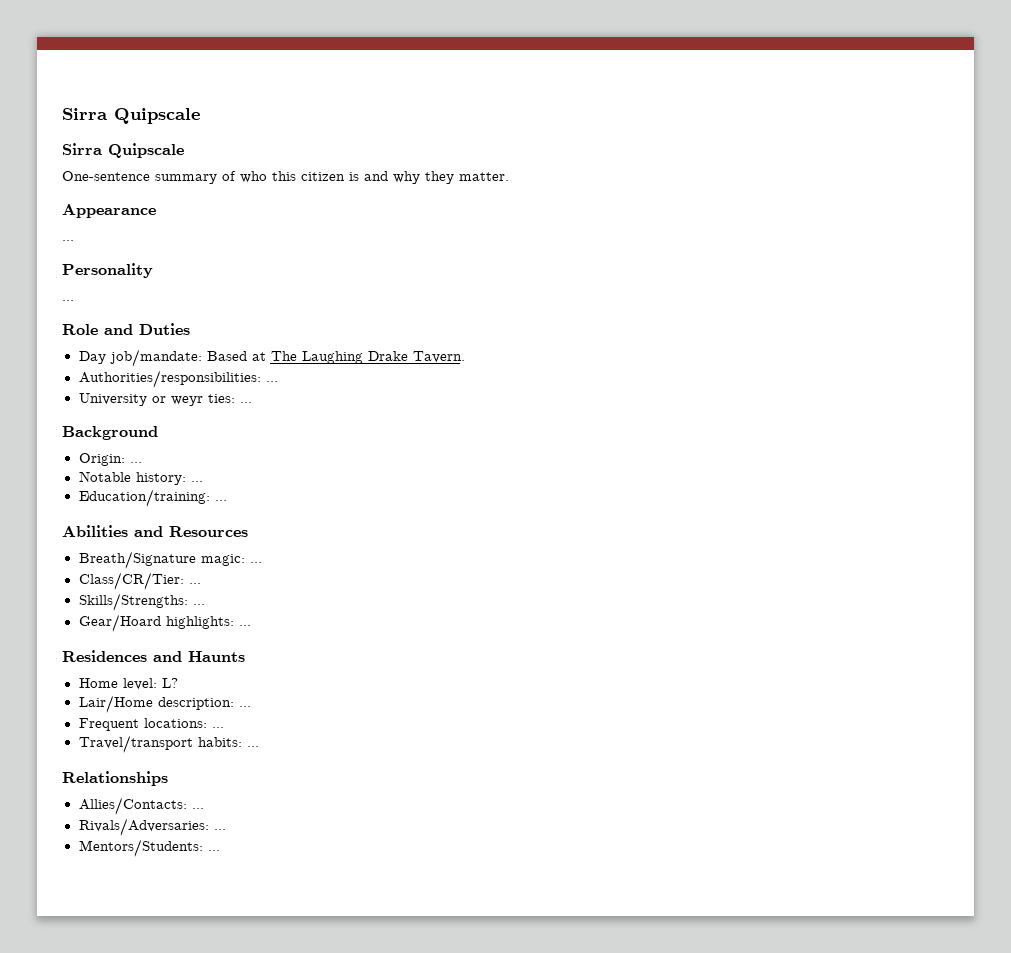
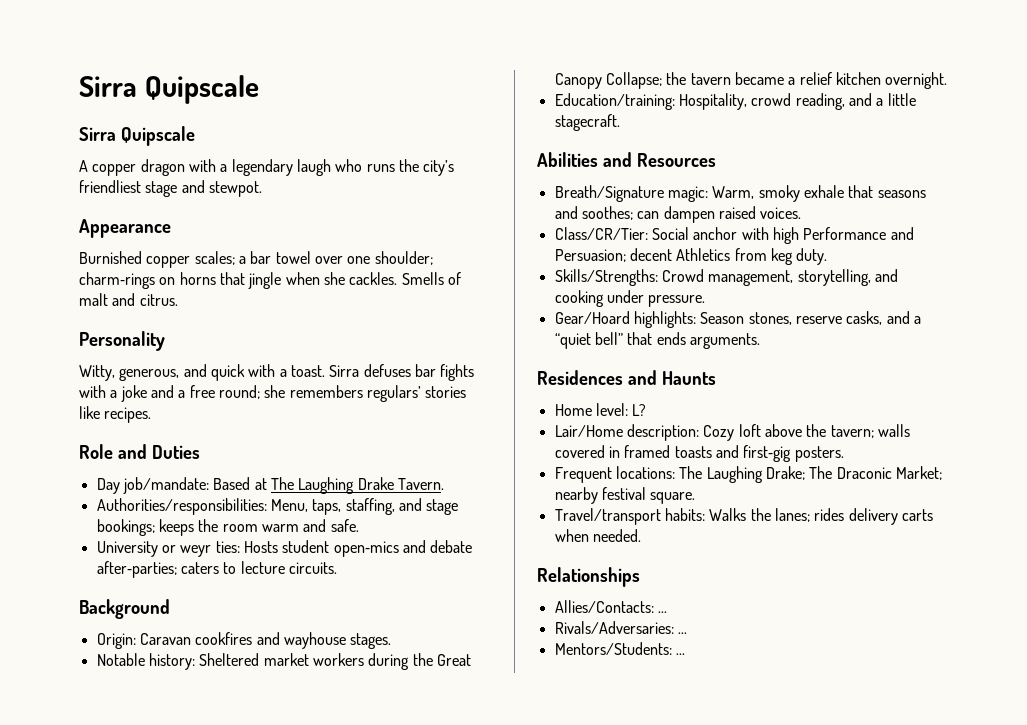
[62,171,509,184] [62,204,156,218] [62,240,74,241] [62,263,153,278] [62,300,74,301] One‑sentence summary of who this citizen is and why they matter. // Appearance // ... // Personality // ... -> [79,159,455,176] [79,180,262,197] [79,219,171,238] [79,251,433,268] [79,272,461,289] [79,293,178,306] [79,331,165,351] [79,364,475,381] [79,385,467,402] [79,406,152,423] A copper dragon with a legendary laugh who runs the city’s friendliest stage and stewpot. // Appearance // Burnished copper scales; a bar towel over one shoulder; charm‑rings on horns that jingle when she cackles. Smells of malt and citrus. // Personality // Witty, generous, and quick with a toast. Sirra defuses bar fights with a joke and a free round; she remembers regulars’ stories like recipes.
[265,381,278,382] [78,393,252,406] [62,426,158,440] [78,453,142,466] [78,471,203,485] [78,489,227,507] ... // University or weyr ties: ... // Background // Origin: ... // Notable history: ... // Education/training: ... -> [270,498,459,515] [96,519,359,536] [96,540,473,557] [96,561,337,578] [79,599,170,619] [96,632,392,649] [96,653,471,670] [554,72,948,89] [554,93,916,110] [554,114,620,131] Menu, taps, staffing, and stage bookings; keeps the room warm and safe. // University or weyr ties: Hosts student open‑mics and debate after‑parties; caters to lecture circuits. // Background // Origin: Caravan cookfires and wayhouse stages. // Notable history: Sheltered market workers during the Great Canopy Collapse; the tavern became a relief kitchen overnight. // Education/training: Hospitality, crowd reading, and a little stagecraft.
[249,562,262,563] [78,572,201,590] [78,593,205,611] [78,614,251,632] ... // Class/CR/Tier: ... // Skills/Strengths: ... // Gear/Hoard highlights: ... -> [712,185,926,202] [554,206,802,223] [554,227,914,244] [554,248,828,265] [554,269,898,286] [554,290,706,307] [554,311,921,328] [554,332,760,349] Warm, smoky exhale that seasons and soothes; can dampen raised voices. // Class/CR/Tier: Social anchor with high Performance and Persuasion; decent Athletics from keg duty. // Skills/Strengths: Crowd management, storytelling, and cooking under pressure. // Gear/Hoard highlights: Season stones, reserve casks, and a “quiet bell” that ends arguments.
[238,706,251,707] [78,718,224,731] [78,735,259,753] ... // Frequent locations: ... // Travel/transport habits: ... -> [703,424,910,441] [554,445,844,462] [554,466,942,483] [554,487,696,504] [554,508,933,525] [554,529,641,542] Cozy loft above the tavern; walls covered in framed toasts and first‑gig posters. // Frequent locations: The Laughing Drake; The Draconic Market; nearby festival square. // Travel/transport habits: Walks the lanes; rides delivery carts when needed.

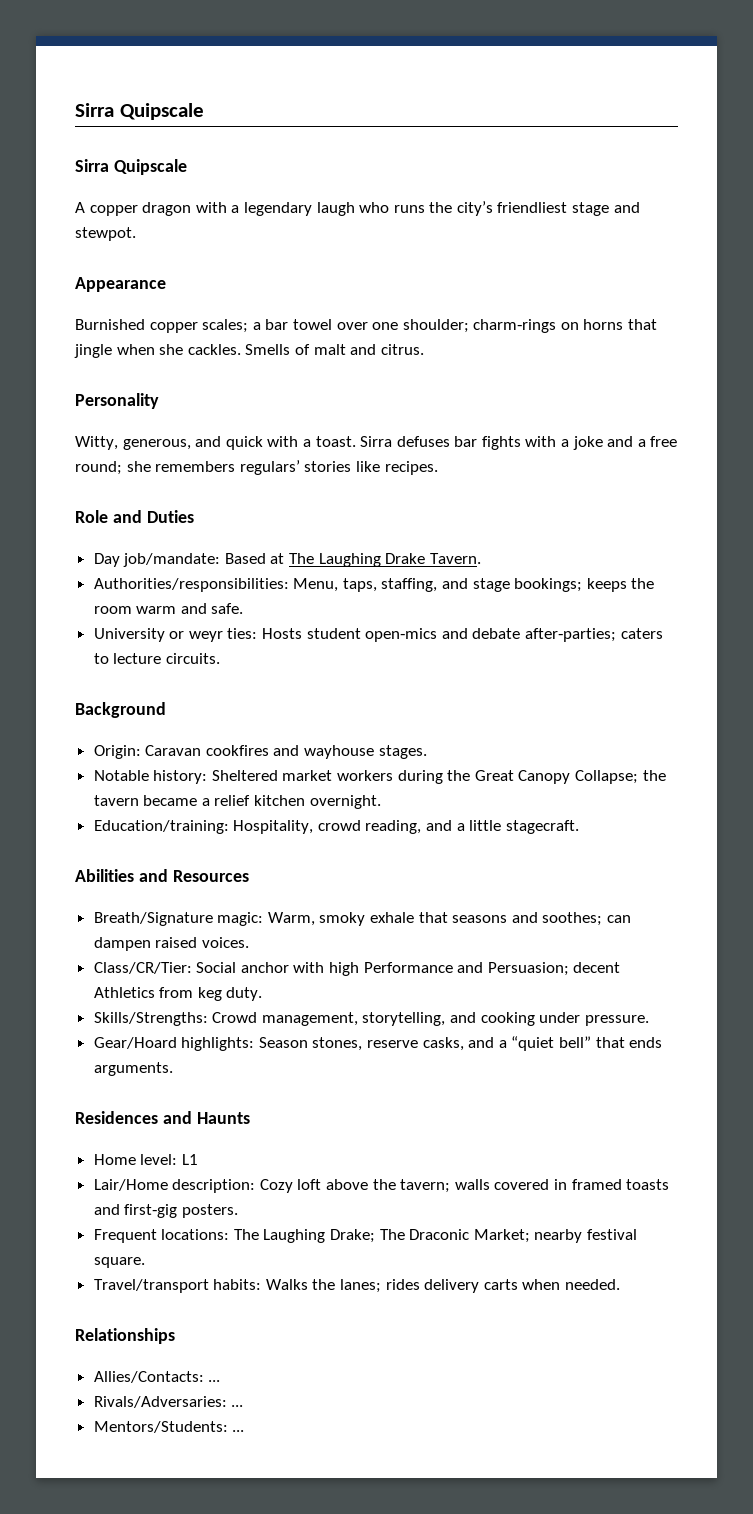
[632,404,647,416] L? -> [181,1154,198,1165] L1

